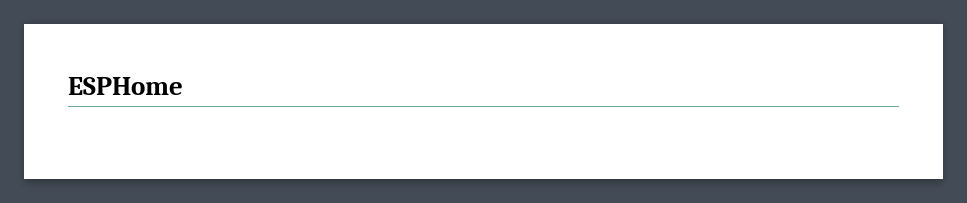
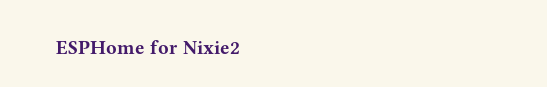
(183, 86) none -> [150,40,240,54] for Nixie2

